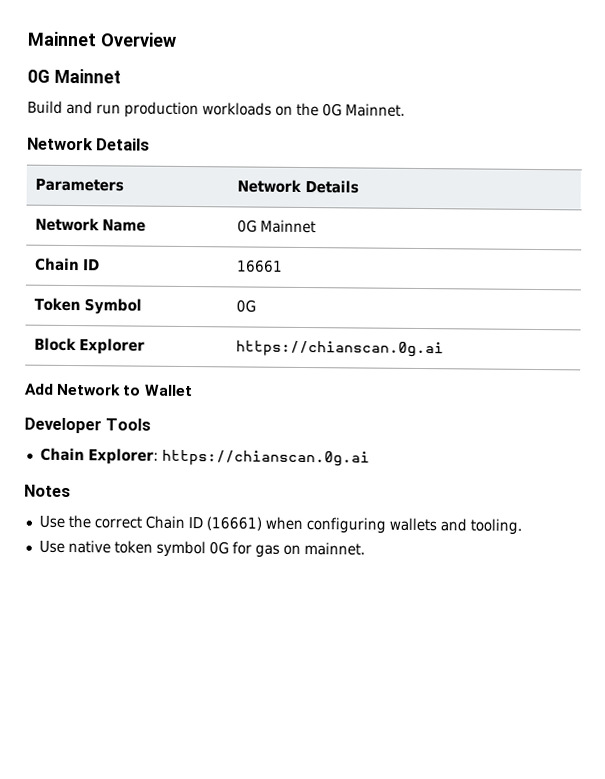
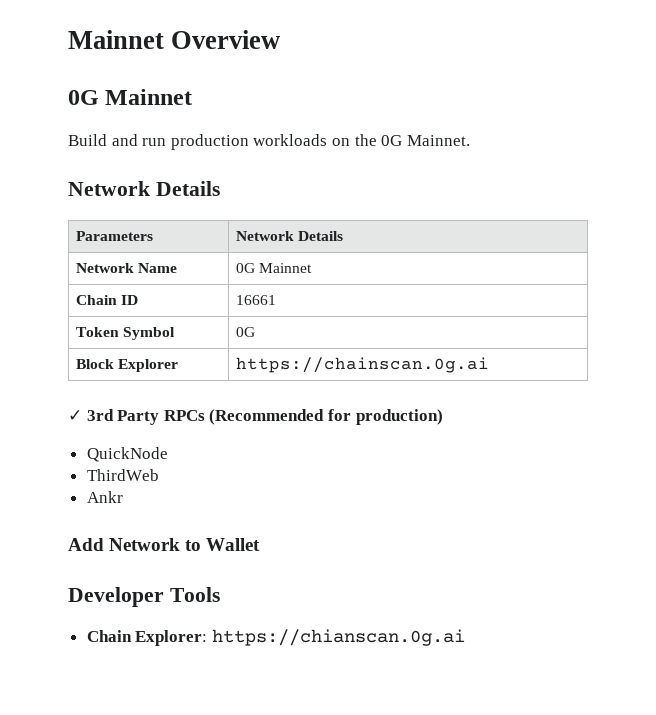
[235,340,444,358] https://chianscan.0g.ai -> [235,357,489,373] [68,409,443,425] [86,447,168,462] [86,469,159,481] [86,491,123,503] https://chainscan.0g.ai // ✓ 3rd Party RPCs (Recommended for production) // QuickNode // ThirdWeb // Ankr
[24,484,71,498] [38,514,522,535] [38,539,365,558] // Notes // Use the correct Chain ID (16661) when configuring wallets and tooling. // Use native token symbol 0G for gas on mainnet. -> (465, 637) none

